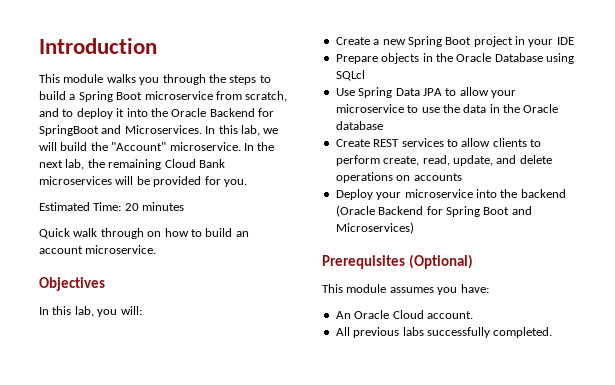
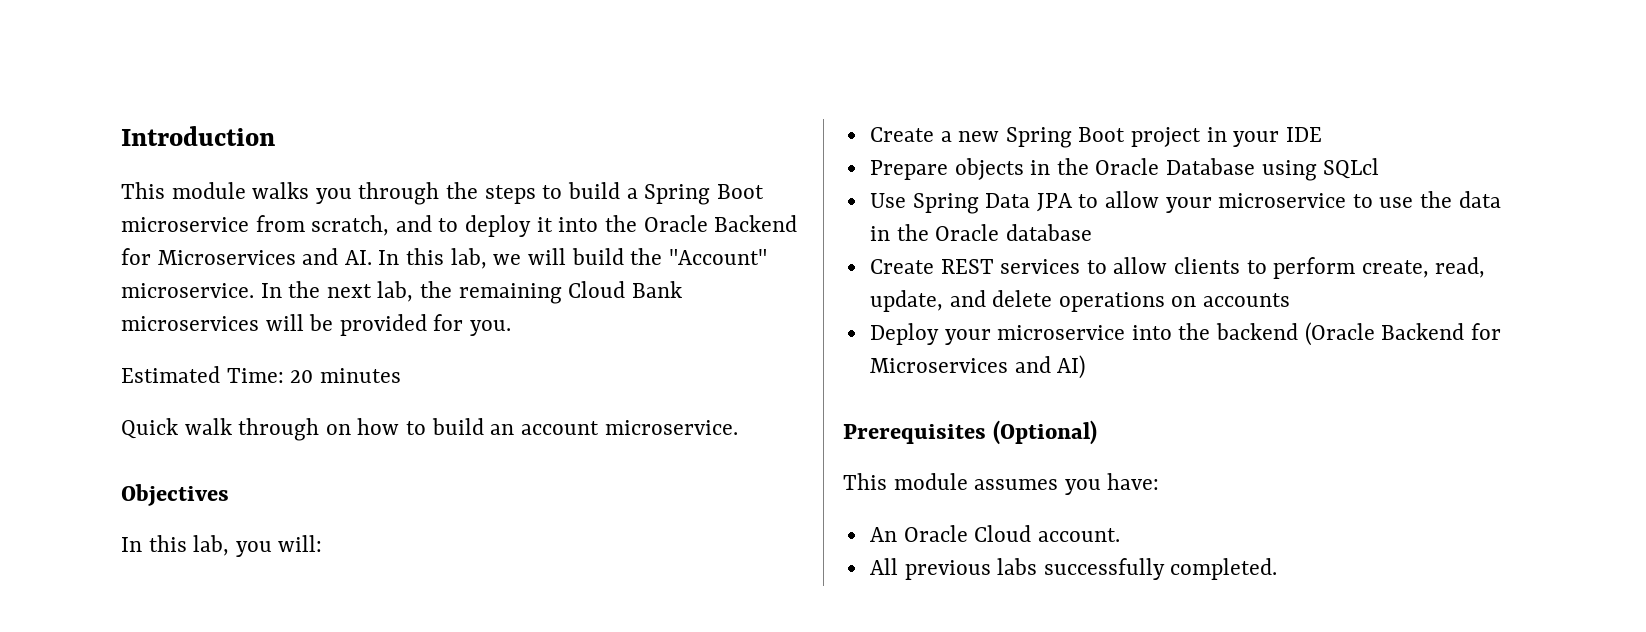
[39,125,202,136] SpringBoot and Microservices. -> [157,248,372,265] Microservices and AI.
[445,206,532,217] [335,222,414,234] Spring Boot and Microservices) -> [869,355,1086,379] Microservices and AI)

